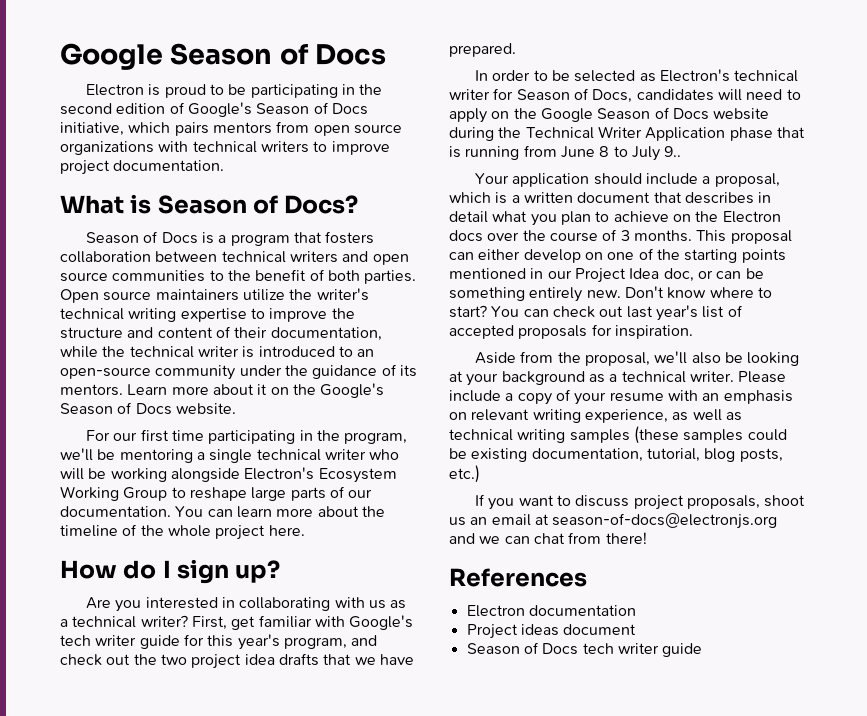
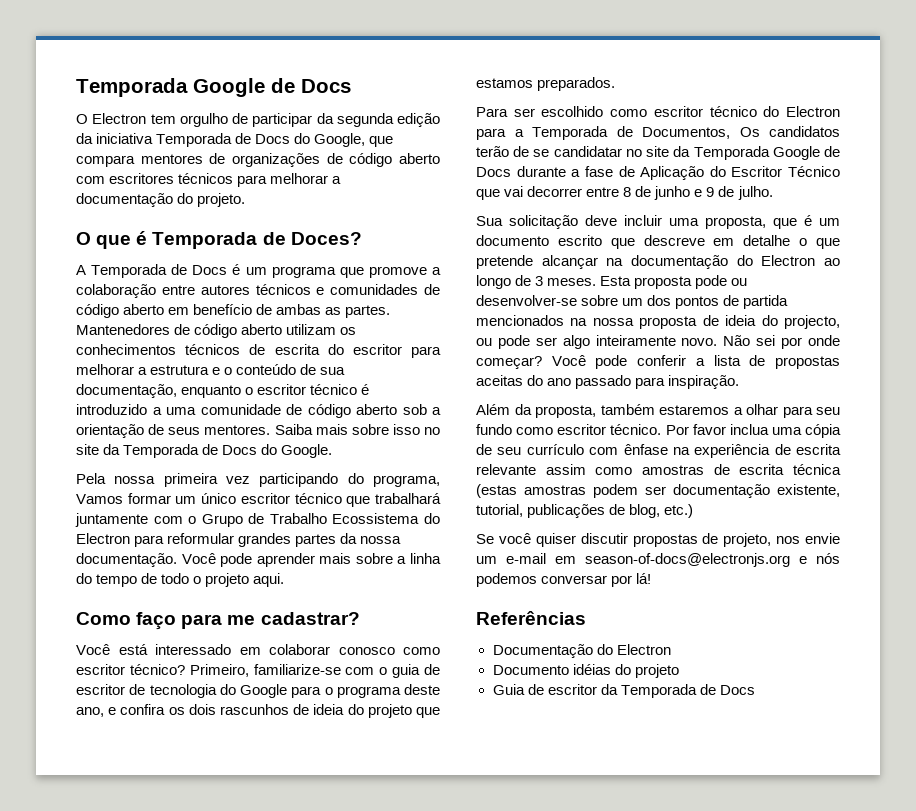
[60,43,386,70] [86,84,383,98] [60,102,368,117] [60,121,402,136] [60,141,390,155] [60,160,225,175] [60,194,359,214] [86,231,375,246] [60,251,409,265] [60,269,417,284] [60,288,369,303] [60,308,355,322] [60,326,382,341] [60,346,375,358] [60,364,417,380] [60,383,385,398] [60,402,236,415] [86,429,408,444] [60,448,400,463] [60,467,397,483] [60,486,373,501] [60,506,385,518] [60,524,305,540] [60,559,281,584] [86,597,407,612] [60,615,414,630] [60,634,378,650] [60,653,414,669] [449,43,516,57] [475,69,799,82] [449,88,801,103] [449,107,770,123] [449,126,805,141] [449,145,682,161] [475,173,780,187] [449,192,772,204] [449,211,781,226] [449,229,792,244] [449,248,786,263] [449,268,764,283] [449,286,772,302] [449,305,743,321] [449,324,693,339] [475,351,800,366] [449,371,787,386] [449,389,793,405] [449,409,742,423] [449,426,787,444] [449,448,783,462] [449,465,480,483] [475,494,806,510] [449,513,778,529] [449,532,647,544] [449,568,587,587] [466,605,636,617] [466,624,637,639] [466,642,703,657] Google Season of Docs // Electron is proud to be participating in the second edition of Google's Season of Docs initiative, which pairs mentors from open source organizations with technical writers to improve project documentation. // What is Season of Docs? // Season of Docs is a program that fosters collaboration between technical writers and open source communities to the benefit of both parties. Open source maintainers utilize the writer's technical writing expertise to improve the structure and content of their documentation, while the technical writer is introduced to an open-source community under the guidance of its mentors. Learn more about it on the Google's Season of Docs website. // For our first time participating in the program, we'll be mentoring a single technical writer who will be working alongside Electron's Ecosystem Working Group to reshape large parts of our documentation. You can learn more about the timeline of the whole project here. // How do I sign up? // Are you interested in collaborating with us as a technical writer? First, get familiar with Google's tech writer guide for this year's program, and check out the two project idea drafts that we have prepared. // In order to be selected as Electron's technical writer for Season of Docs, candidates will need to apply on the Google Season of Docs website during the Technical Writer Application phase that is running from June 8 to July 9.. // Your application should include a proposal, which is a written document that describes in detail what you plan to achieve on the Electron docs over the course of 3 months. This proposal can either develop on one of the starting points mentioned in our Project Idea doc, or can be something entirely new. Don't know where to start? You can check out last year's list of accepted proposals for inspiration. // Aside from the proposal, we'll also be looking at your background as a technical writer. Please include a copy of your resume with an emphasis on relevant writing experience, as well as technical writing samples (these samples could be existing documentation, tutorial, blog posts, etc.) // If you want to discuss project proposals, shoot us an email at season-of-docs@electronjs.org and we can chat from there! // References // Electron documentation // Project ideas document // Season of Docs tech writer guide -> [76,78,351,97] [76,113,440,127] [76,133,394,147] [76,153,440,167] [76,173,342,187] [76,193,246,207] [76,231,362,249] [76,264,441,278] [76,284,440,298] [76,304,391,318] [76,324,357,338] [76,344,441,358] [76,364,346,375] [76,384,370,398] [76,404,441,418] [76,424,440,438] [76,444,333,458] [76,473,440,487] [76,493,442,507] [75,513,441,527] [76,533,402,547] [76,553,441,567] [76,573,285,587] [76,612,360,630] [76,644,440,655] [76,664,441,678] [76,684,440,698] [76,704,440,718] [476,77,616,91] [476,106,840,117] [476,126,840,140] [476,146,840,160] [476,166,840,180] [476,186,773,200] [476,215,840,229] [476,235,840,249] [476,255,840,269] [476,275,748,289] [476,295,789,309] [476,315,841,329] [476,335,840,349] [476,355,840,369] [476,375,740,389] [476,404,840,418] [476,424,841,438] [476,444,841,458] [476,464,841,475] [476,484,840,498] [476,504,694,518] [476,533,840,547] [476,553,840,567] [476,573,652,587] [476,611,586,625] [492,644,671,658] [492,664,679,678] [492,684,755,698] Temporada Google de Docs // O Electron tem orgulho de participar da segunda edição da iniciativa Temporada de Docs do Google, que compara mentores de organizações de código aberto com escritores técnicos para melhorar a documentação do projeto. // O que é Temporada de Doces? // A Temporada de Docs é um programa que promove a colaboração entre autores técnicos e comunidades de código aberto em benefício de ambas as partes. Mantenedores de código aberto utilizam os conhecimentos técnicos de escrita do escritor para melhorar a estrutura e o conteúdo de sua documentação, enquanto o escritor técnico é introduzido a uma comunidade de código aberto sob a orientação de seus mentores. Saiba mais sobre isso no site da Temporada de Docs do Google. // Pela nossa primeira vez participando do programa, Vamos formar um único escritor técnico que trabalhará juntamente com o Grupo de Trabalho Ecossistema do Electron para reformular grandes partes da nossa documentação. Você pode aprender mais sobre a linha do tempo de todo o projeto aqui. // Como faço para me cadastrar? // Você está interessado em colaborar conosco como escritor técnico? Primeiro, familiarize-se com o guia de escritor de tecnologia do Google para o programa deste ano, e confira os dois rascunhos de ideia do projeto que estamos preparados. // Para ser escolhido como escritor técnico do Electron para a Temporada de Documentos, Os candidatos terão de se candidatar no site da Temporada Google de Docs durante a fase de Aplicação do Escritor Técnico que vai decorrer entre 8 de junho e 9 de julho. // Sua solicitação deve incluir uma proposta, que é um documento escrito que descreve em detalhe o que pretende alcançar na documentação do Electron ao longo de 3 meses. Esta proposta pode ou desenvolver-se sobre um dos pontos de partida mencionados na nossa proposta de ideia do projecto, ou pode ser algo inteiramente novo. Não sei por onde começar? Você pode conferir a lista de propostas aceitas do ano passado para inspiração. // Além da proposta, também estaremos a olhar para seu fundo como escritor técnico. Por favor inclua uma cópia de seu currículo com ênfase na experiência de escrita relevante assim como amostras de escrita técnica (estas amostras podem ser documentação existente, tutorial, publicações de blog, etc.) // Se você quiser discutir propostas de projeto, nos envie um e-mail em season-of-docs@electronjs.org e nós podemos conversar por lá! // Referências // Documentação do Electron // Documento idéias do projeto // Guia de escritor da Temporada de Docs

